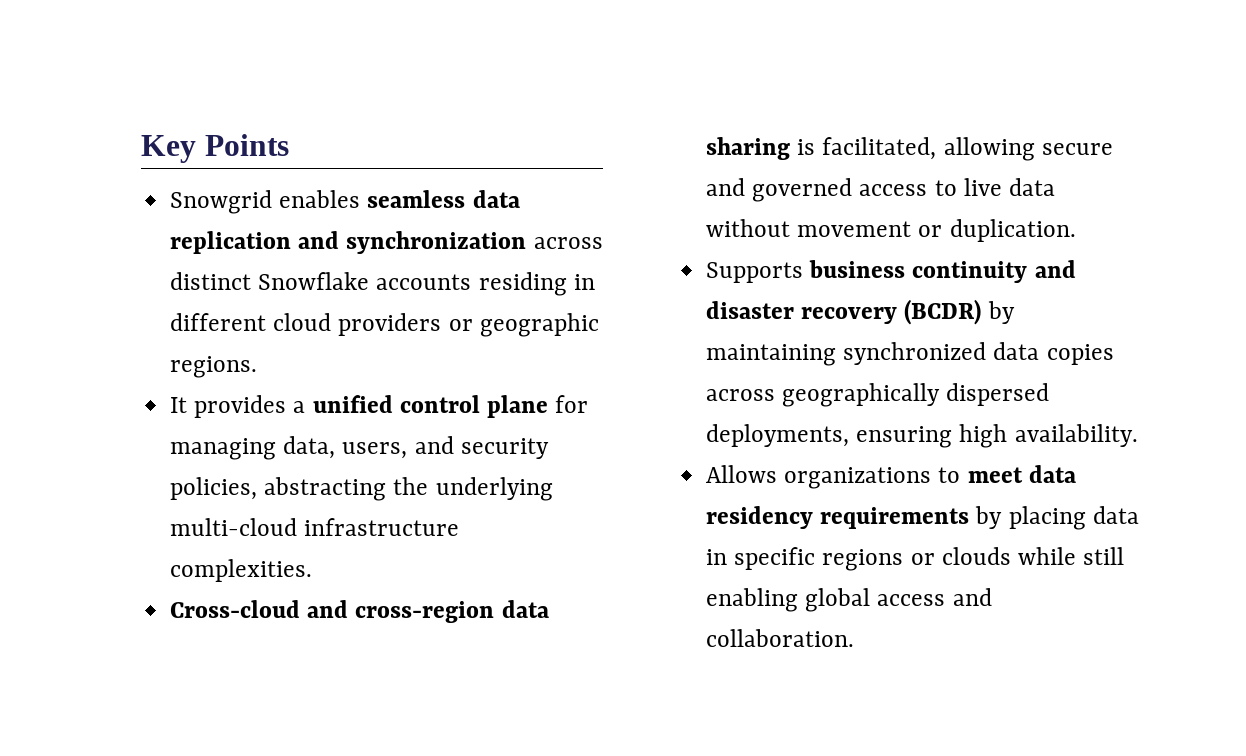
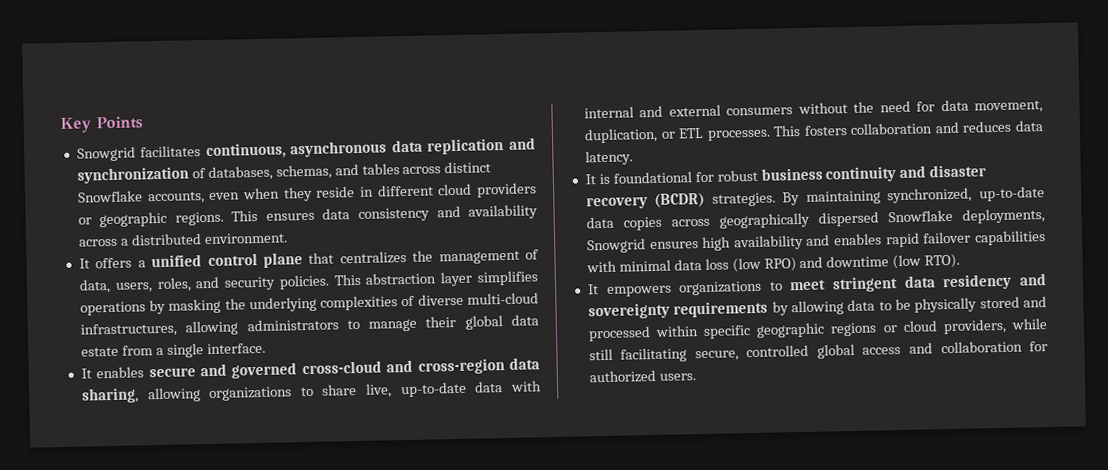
[279,190,466,208] enables seamless -> [140,140,388,160] facilitates continuous, asynchronous
[533,237,603,249] [170,272,567,296] across distinct Snowflake accounts residing -> [191,161,492,181] [77,186,356,205] of databases, schemas, and tables across distinct Snowflake accounts, even when they reside
[170,395,287,418] // It provides -> [231,204,538,222] [77,232,288,247] [78,257,133,269] This ensures data consistency and availability across a distributed environment. // It offers
[555,395,589,413] [170,438,277,460] for managing -> [308,249,540,265] that centralizes the management of
(408, 450) none -> [156,277,192,293] roles,
[170,477,553,501] [170,518,460,536] [170,559,313,582] [170,600,549,623] [706,137,1113,161] [706,178,1055,202] [706,219,1076,242] [706,262,804,283] policies, abstracting the underlying multi-cloud infrastructure complexities. // Cross-cloud and cross-region data sharing is facilitated, allowing secure and governed access to live data without movement or duplication. // Supports -> [278,270,539,290] [79,292,540,316] [79,314,539,338] [80,342,266,358] [80,357,541,379] [81,380,543,404] [583,99,1043,119] [583,120,1043,144] [584,150,633,166] [584,169,758,185] policies. This abstraction layer simplifies operations by masking the underlying complexities of diverse multi-cloud infrastructures, allowing administrators to manage their global data estate from a single interface. // It enables secure and governed cross-cloud and cross-region data sharing, allowing organizations to share live, up-to-date data with internal and external consumers without the need for data movement, duplication, or ETL processes. This fosters collaboration and reduces data latency. // It is foundational for robust
[987,301,1015,324] [706,342,987,366] by maintaining synchronized -> [711,186,1045,207] strategies. By maintaining synchronized, up-to-date
[706,424,1138,448] [706,465,778,483] deployments, ensuring high availability. // Allows -> [887,208,1045,224] [586,230,1046,254] [585,253,961,273] [587,284,672,297] Snowflake deployments, Snowgrid ensures high availability and enables rapid failover capabilities with minimal data loss (low RPO) and downtime (low RTO). // It empowers
(1023, 475) none -> [832,276,899,293] stringent
[820,506,1139,530] [706,547,1125,571] [706,588,992,612] [706,629,855,647] requirements by placing data in specific regions or clouds while still enabling global access and collaboration. -> [1019,273,1047,286] [587,296,1047,320] [587,318,1048,342] [588,340,1048,363] [588,369,696,384] and sovereignty requirements by allowing data to be physically stored and processed within specific geographic regions or cloud providers, while still facilitating secure, controlled global access and collaboration for authorized users.

